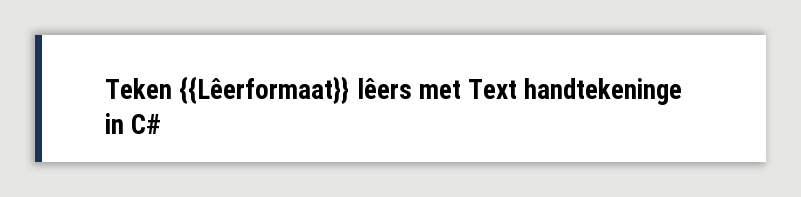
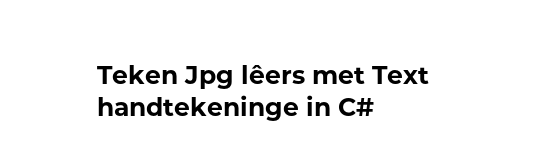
[179,76,350,104] {{Lêerformaat}} -> [184,66,234,89] Jpg

